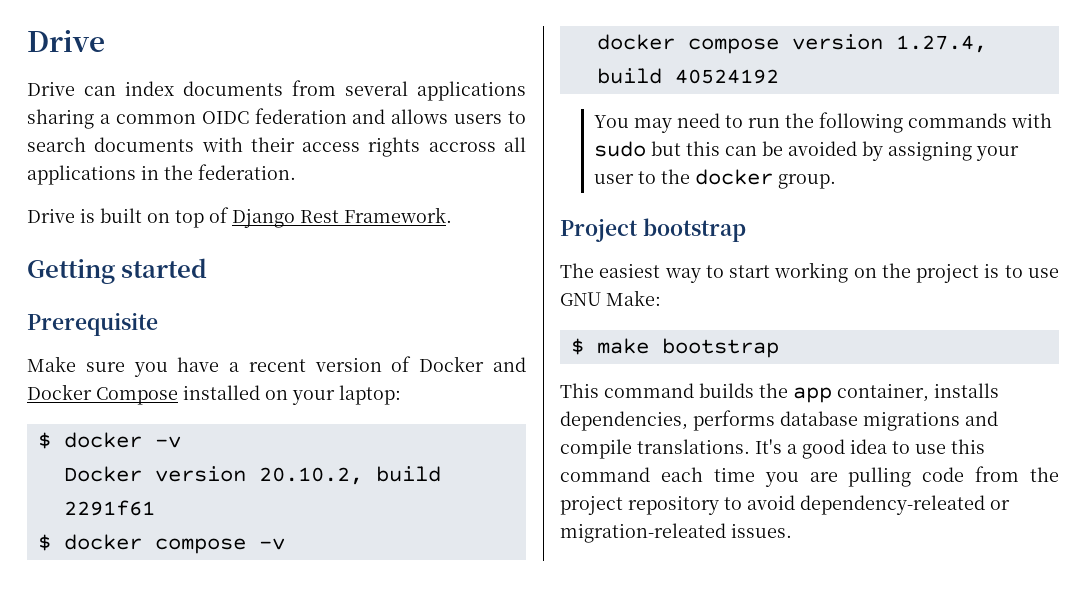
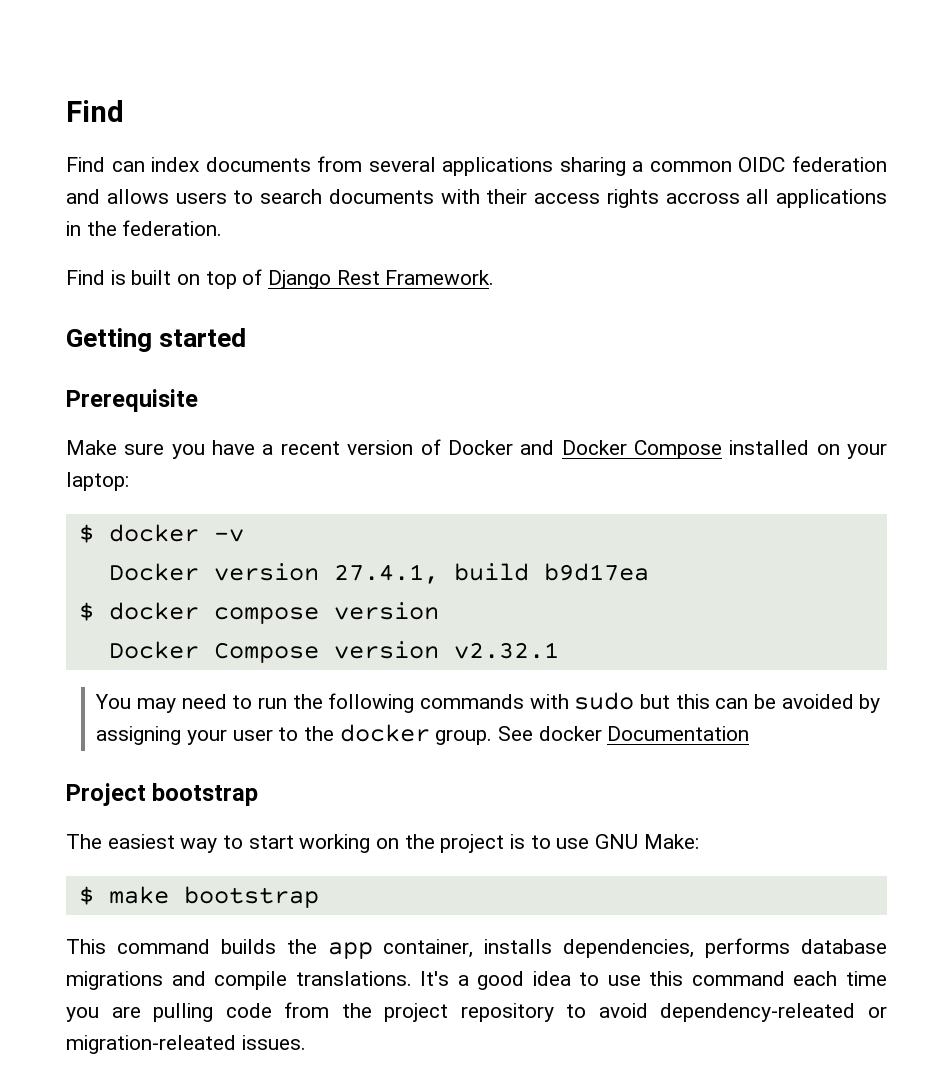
[27,30,105,52] [27,81,75,96] Drive // Drive -> [66,100,124,122] [66,157,105,172] Find // Find
[27,208,75,223] Drive -> [66,270,105,285] Find
[258,466,441,485] [63,500,155,516] 20.10.2, build 2291f61 -> [333,563,649,584] 27.4.1, build b9d17ea
[258,538,285,550] [596,34,987,54] [596,68,779,84] -v // docker compose version 1.27.4, build 40524192 -> [333,602,439,620] [108,641,559,663] version // Docker Compose version v2.32.1
(836, 181) none -> [497,726,750,741] See docker Documentation

